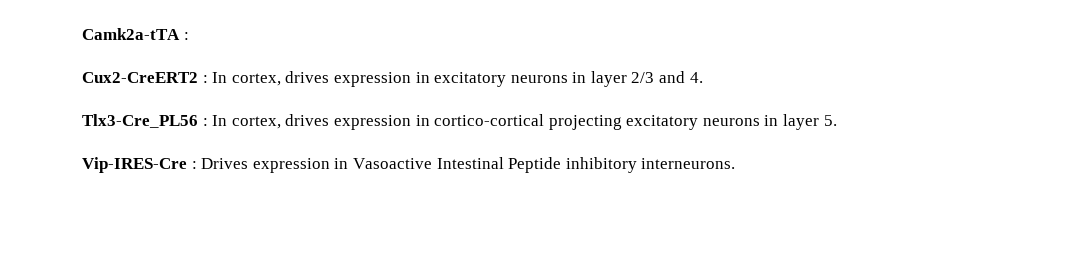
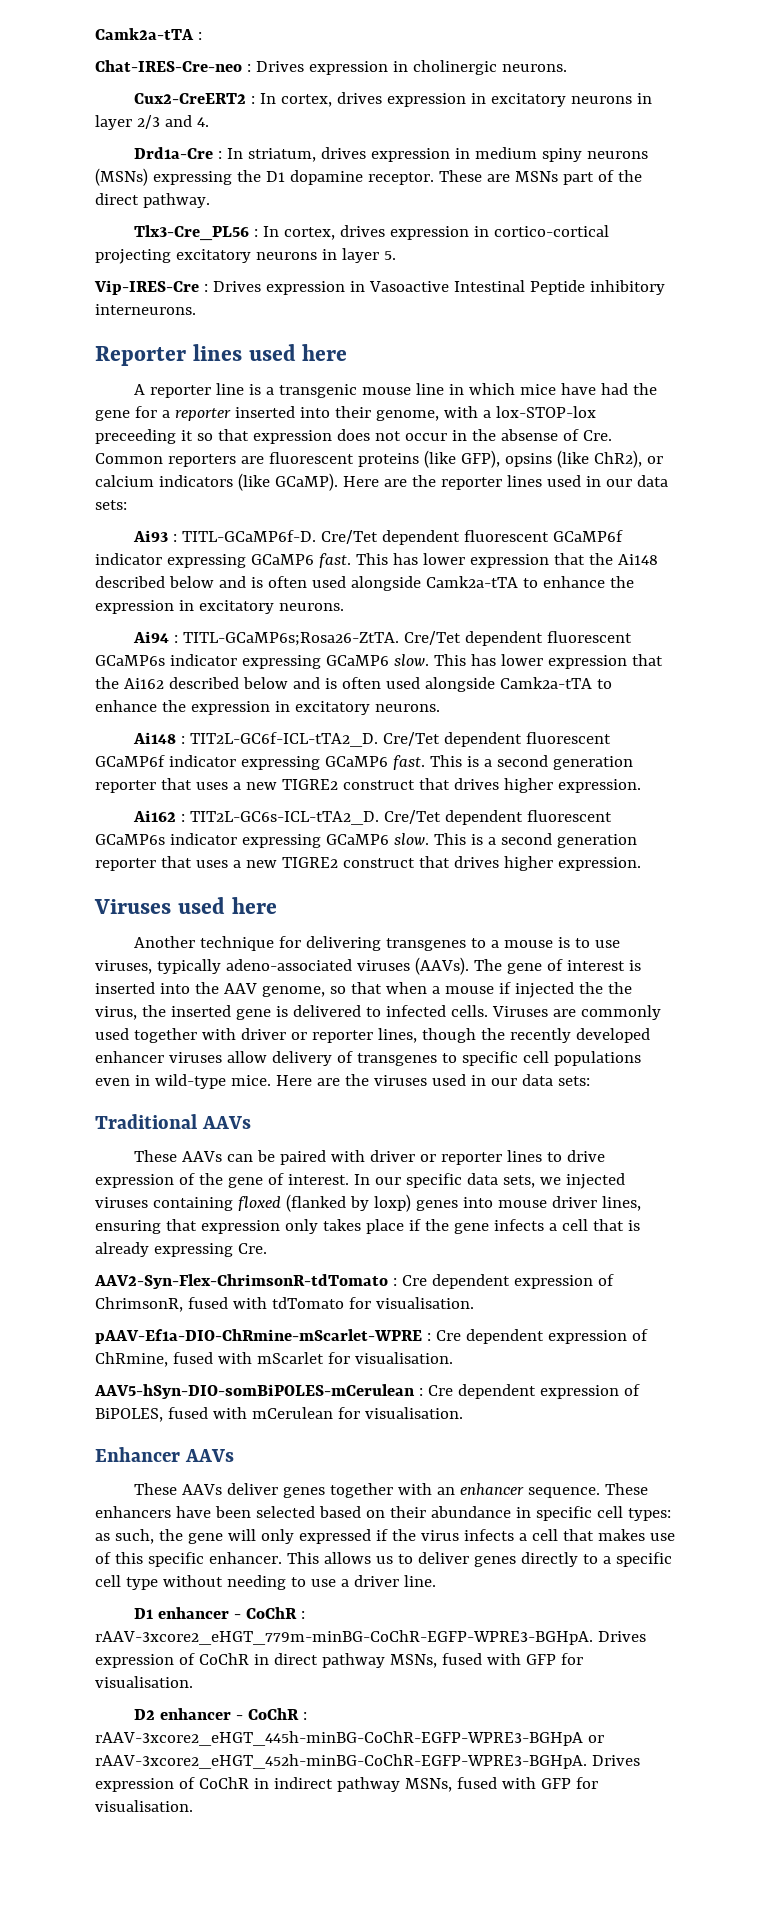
(189, 36) none -> [95,60,567,75] // Chat-IRES-Cre-neo : Drives expression in cholinergic neurons.
(703, 77) none -> [134,147,649,162] [95,168,642,186] [95,193,210,208] // Drd1a-Cre : In striatum, drives expression in medium spiny neurons (MSNs) expressing the D1 dopamine receptor. These are MSNs part of the direct pathway.
(736, 163) none -> [95,344,348,366] [134,383,658,398] [95,406,596,421] [95,429,612,444] [95,450,663,468] [95,473,668,491] [95,500,127,510] [133,530,624,545] [95,553,658,568] [95,576,634,591] [95,600,344,614] [133,631,633,646] [95,654,663,669] [95,677,612,692] [95,700,440,715] [133,732,612,747] [95,755,633,770] [95,778,641,793] [133,810,613,825] [95,833,637,848] [95,856,641,871] [94,897,277,914] [134,936,621,951] [95,957,641,975] [95,982,632,998] [95,1005,661,1020] [95,1028,650,1043] [95,1051,641,1066] [95,1074,590,1089] [95,1114,251,1129] [134,1150,606,1165] [95,1173,625,1189] [95,1194,641,1212] [95,1219,640,1234] [95,1242,267,1257] [94,1274,614,1289] [95,1297,474,1312] [95,1329,648,1344] [95,1352,453,1367] [94,1384,640,1399] [95,1407,463,1422] [95,1447,234,1462] [134,1483,649,1498] [95,1506,671,1521] [95,1529,675,1544] [95,1552,672,1567] [95,1575,436,1590] [134,1607,306,1619] [95,1630,646,1645] [95,1653,583,1668] [95,1676,193,1688] [134,1708,308,1720] [95,1731,604,1746] [95,1754,640,1769] [95,1777,598,1792] [95,1800,193,1812] // Reporter lines used here // A reporter line is a transgenic mouse line in which mice have had the gene for a reporter inserted into their genome, with a lox-STOP-lox preceeding it so that expression does not occur in the absense of Cre. Common reporters are fluorescent proteins (like GFP), opsins (like ChR2), or calcium indicators (like GCaMP). Here are the reporter lines used in our data sets: // Ai93 : TITL-GCaMP6f-D. Cre/Tet dependent fluorescent GCaMP6f indicator expressing GCaMP6 fast. This has lower expression that the Ai148 described below and is often used alongside Camk2a-tTA to enhance the expression in excitatory neurons. // Ai94 : TITL-GCaMP6s;Rosa26-ZtTA. Cre/Tet dependent fluorescent GCaMP6s indicator expressing GCaMP6 slow. This has lower expression that the Ai162 described below and is often used alongside Camk2a-tTA to enhance the expression in excitatory neurons. // Ai148 : TIT2L-GC6f-ICL-tTA2_D. Cre/Tet dependent fluorescent GCaMP6f indicator expressing GCaMP6 fast. This is a second generation reporter that uses a new TIGRE2 construct that drives higher expression. // Ai162 : TIT2L-GC6s-ICL-tTA2_D. Cre/Tet dependent fluorescent GCaMP6s indicator expressing GCaMP6 slow. This is a second generation reporter that uses a new TIGRE2 construct that drives higher expression. // Viruses used here // Another technique for delivering transgenes to a mouse is to use viruses, typically adeno-associated viruses (AAVs). The gene of interest is inserted into the AAV genome, so that when a mouse if injected the the virus, the inserted gene is delivered to infected cells. Viruses are commonly used together with driver or reporter lines, though the recently developed enhancer viruses allow delivery of transgenes to specific cell populations even in wild-type mice. Here are the viruses used in our data sets: // Traditional AAVs // These AAVs can be paired with driver or reporter lines to drive expression of the gene of interest. In our specific data sets, we injected viruses containing floxed (flanked by loxp) genes into mouse driver lines, ensuring that expression only takes place if the gene infects a cell that is already expressing Cre. // AAV2-Syn-Flex-ChrimsonR-tdTomato : Cre dependent expression of ChrimsonR, fused with tdTomato for visualisation. // pAAV-Ef1a-DIO-ChRmine-mScarlet-WPRE : Cre dependent expression of ChRmine, fused with mScarlet for visualisation. // AAV5-hSyn-DIO-somBiPOLES-mCerulean : Cre dependent expression of BiPOLES, fused with mCerulean for visualisation. // Enhancer AAVs // These AAVs deliver genes together with an enhancer sequence. These enhancers have been selected based on their abundance in specific cell types: as such, the gene will only expressed if the virus infects a cell that makes use of this specific enhancer. This allows us to deliver genes directly to a specific cell type without needing to use a driver line. // D1 enhancer - CoChR : rAAV-3xcore2_eHGT_779m-minBG-CoChR-EGFP-WPRE3-BGHpA. Drives expression of CoChR in direct pathway MSNs, fused with GFP for visualisation. // D2 enhancer - CoChR : rAAV-3xcore2_eHGT_445h-minBG-CoChR-EGFP-WPRE3-BGHpA or rAAV-3xcore2_eHGT_452h-minBG-CoChR-EGFP-WPRE3-BGHpA. Drives expression of CoChR in indirect pathway MSNs, fused with GFP for visualisation.

